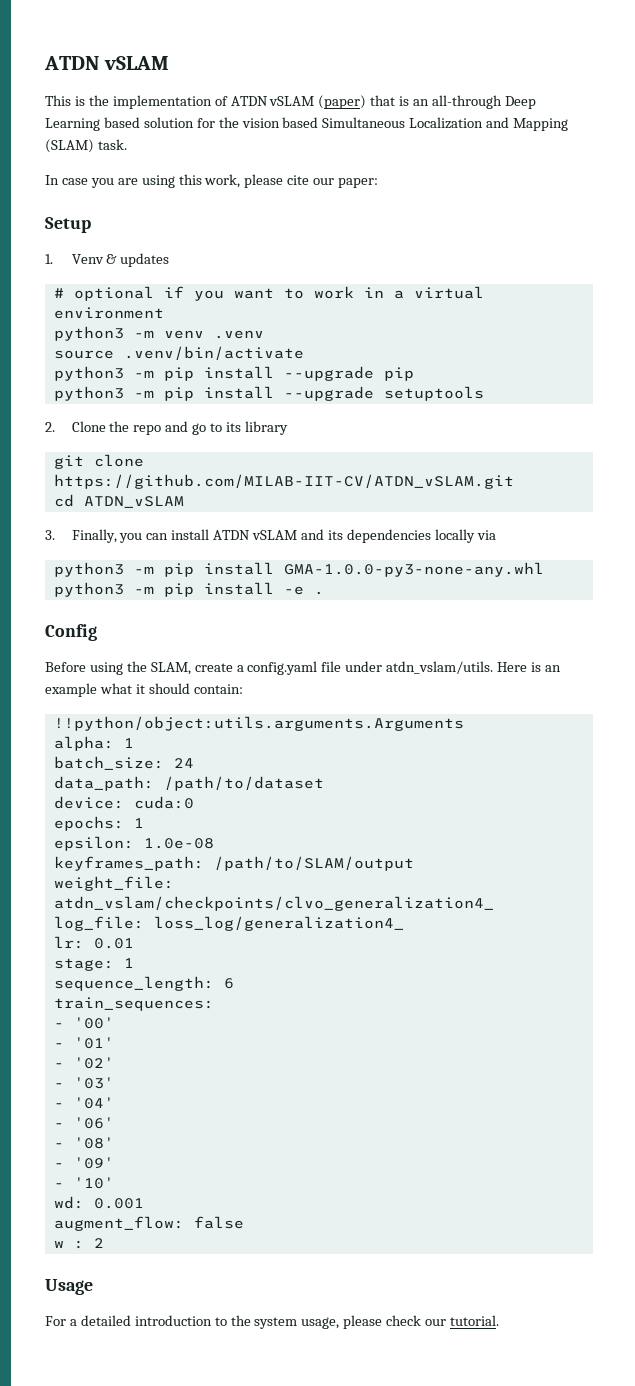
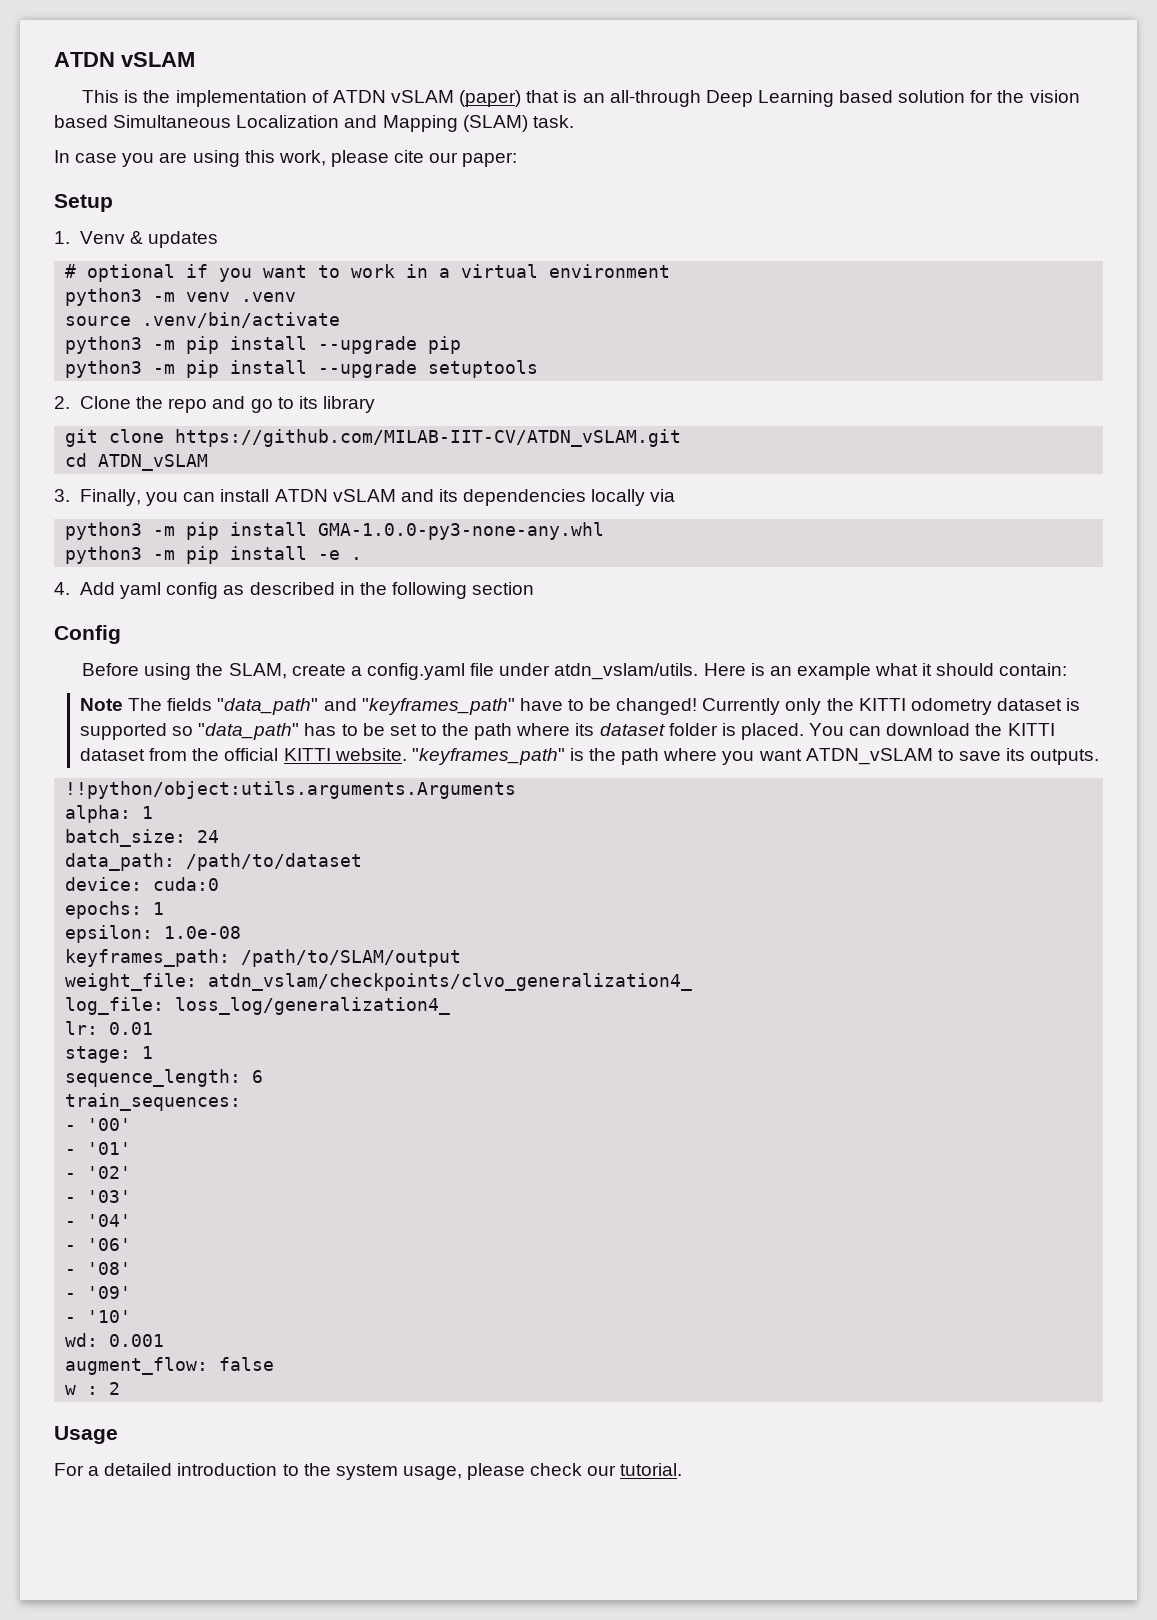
(324, 593) none -> [54,582,535,599] // 4. Add yaml config as described in the following section
(243, 689) none -> [79,698,1081,715] [79,723,1055,740] [79,748,1100,765] // Note The fields "data_path" and "keyframes_path" have to be changed! Currently only the KITTI odometry dataset is supported so "data_path" has to be set to the path where its dataset folder is placed. You can download the KITTI dataset from the official KITTI website. "keyframes_path" is the path where you want ATDN_vSLAM to save its outputs.

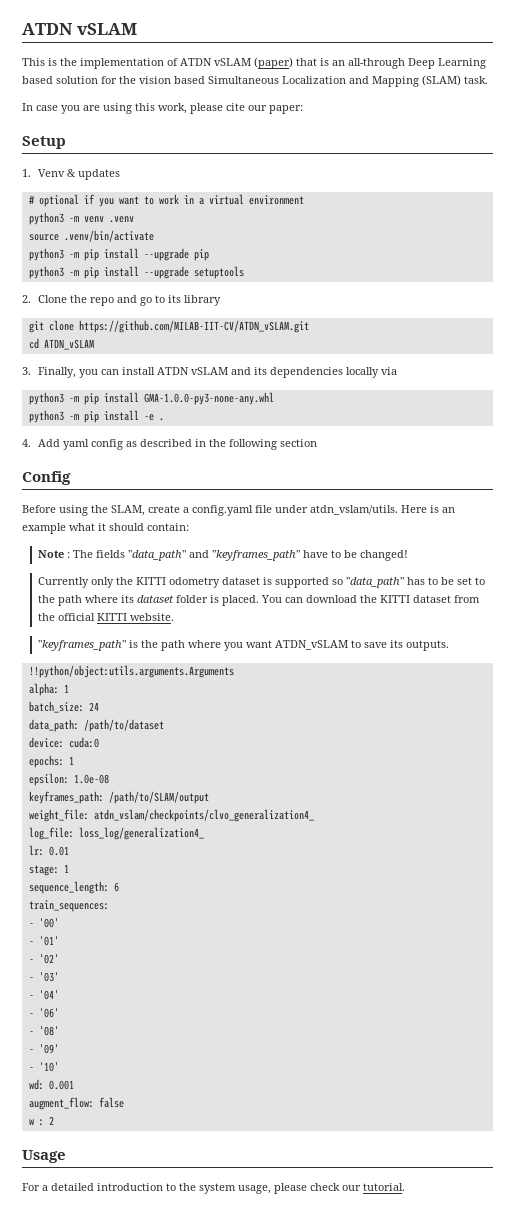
(123, 704) none -> [66,552,70,558] :
(698, 706) none -> (408, 555) //
(407, 754) none -> (174, 617) //

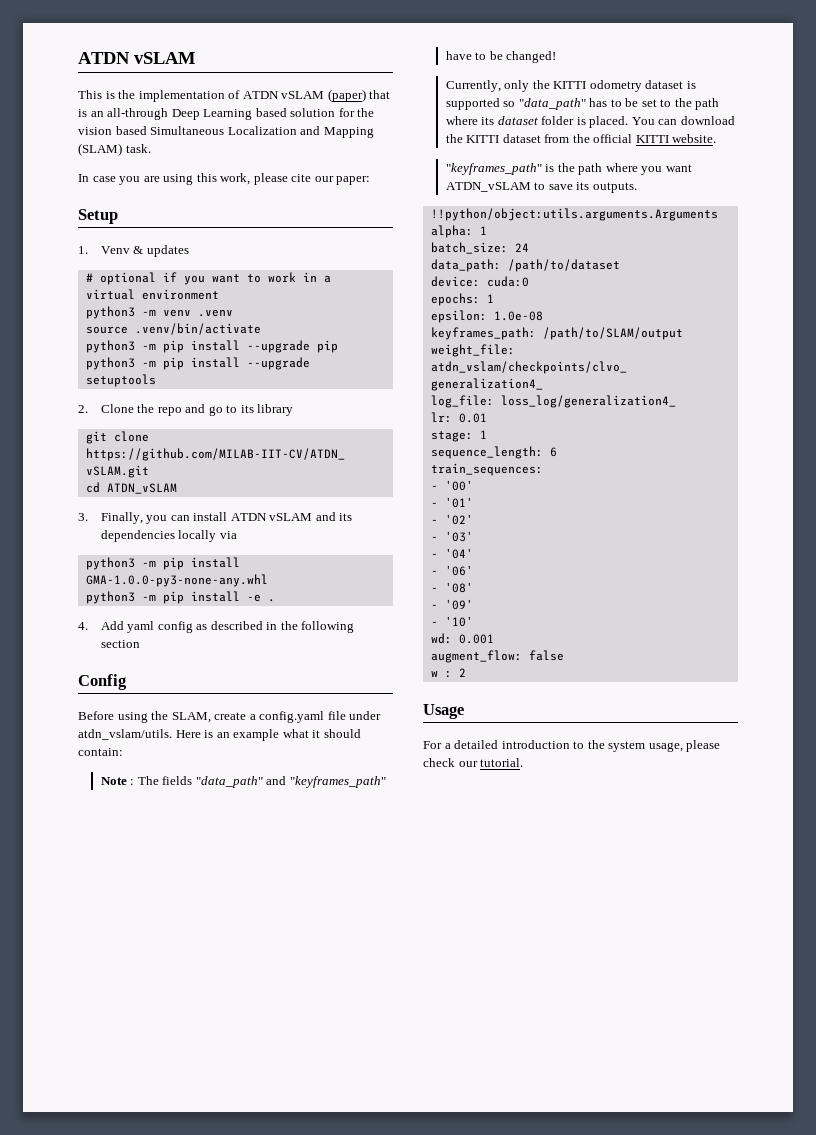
[37,577,89,588] Currently -> [445,80,501,92] Currently,

